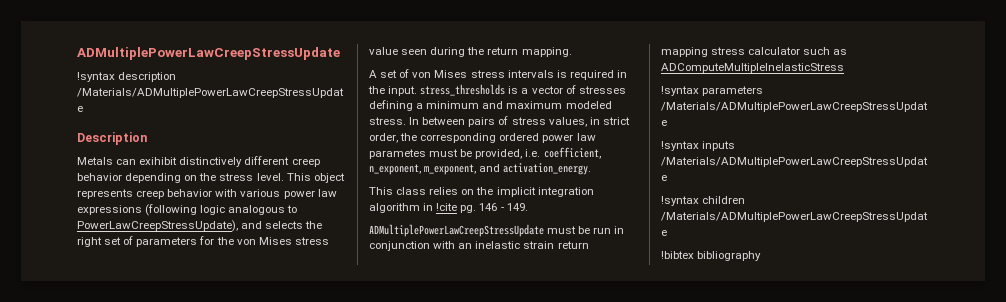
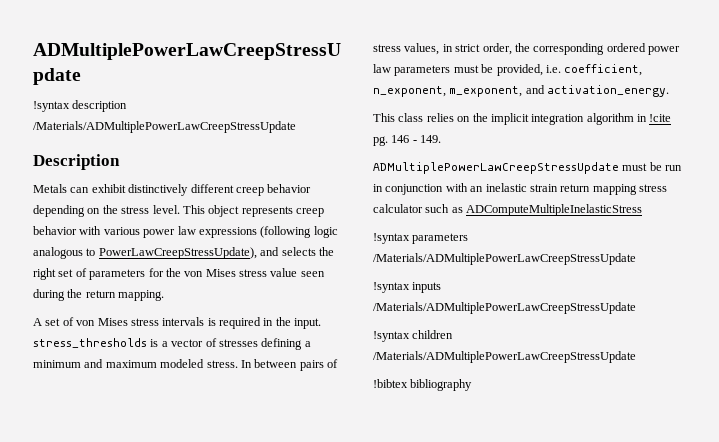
[139,157,178,165] exihibit -> [91,184,126,193] exhibit
[369,149,426,159] parametes -> [394,65,451,76] parameters

